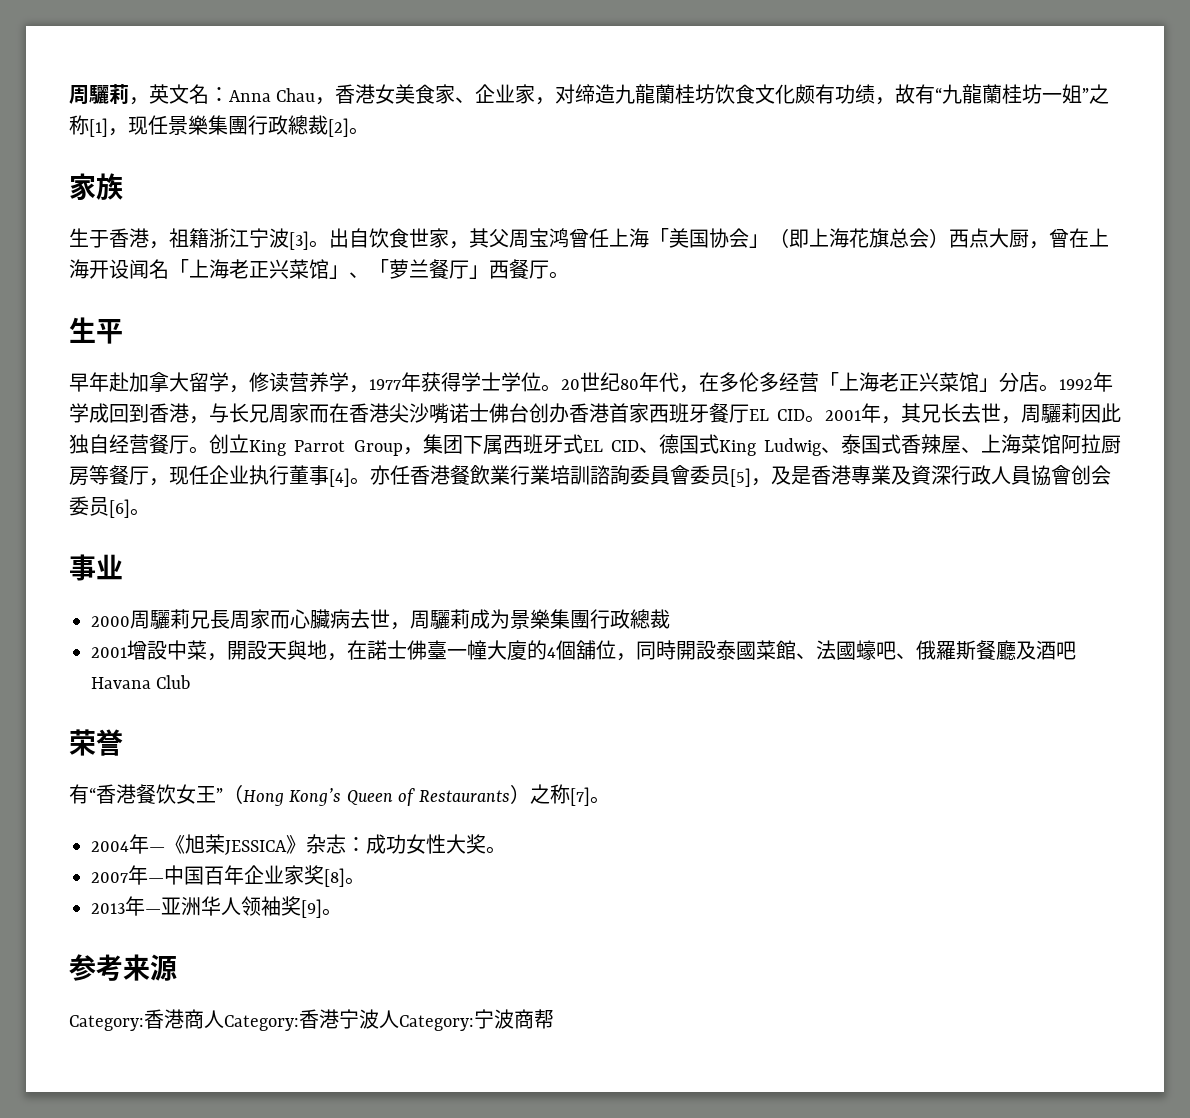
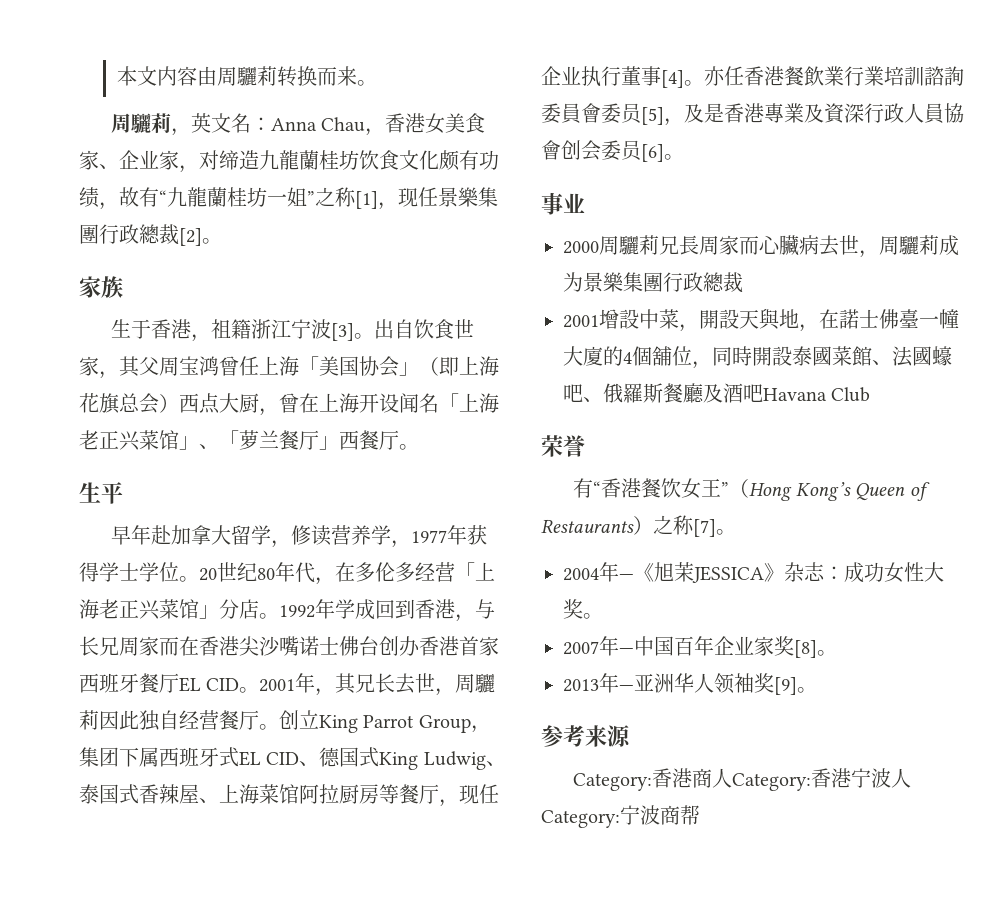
(69, 94) none -> [117,66,378,87] 本文内容由周驪莉转换而来。 //

